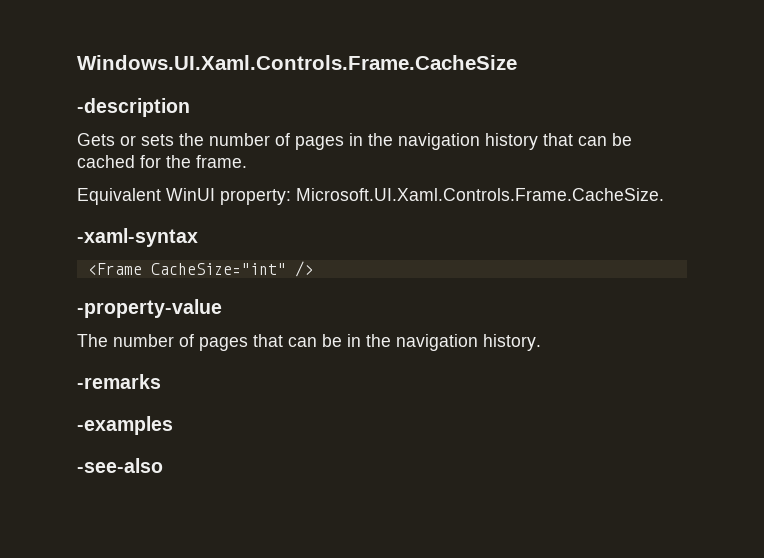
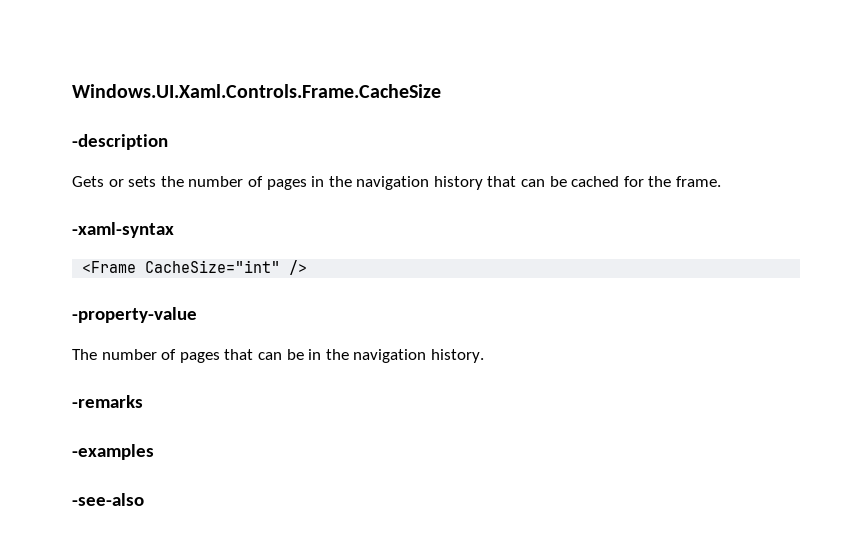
[77,188,664,205] // Equivalent WinUI property: Microsoft.UI.Xaml.Controls.Frame.CacheSize. -> (722, 181) none

